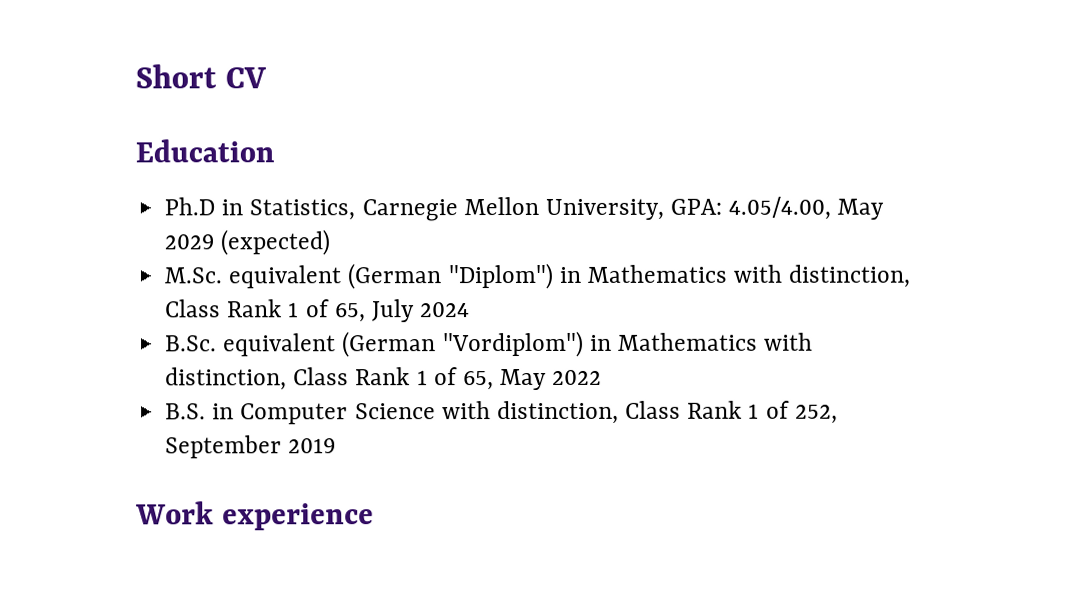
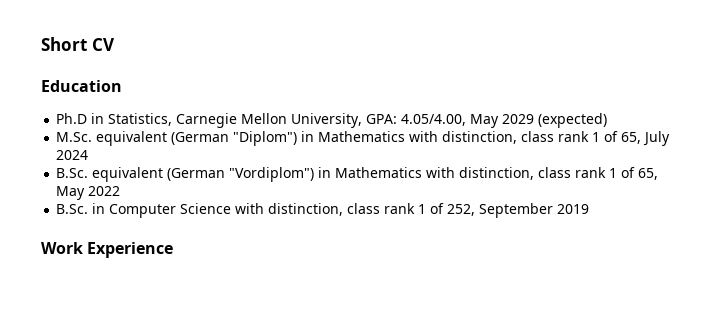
[165,299,283,318] Class Rank -> [521,131,590,142] class rank
[293,367,411,386] Class Rank -> [538,167,607,178] class rank
[165,403,207,420] B.S. -> [56,204,89,214] B.Sc.
[625,400,743,419] Class Rank -> [347,203,416,214] class rank
[222,503,375,531] experience -> [87,242,174,258] Experience

